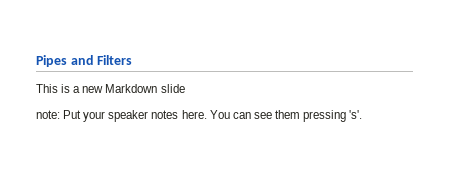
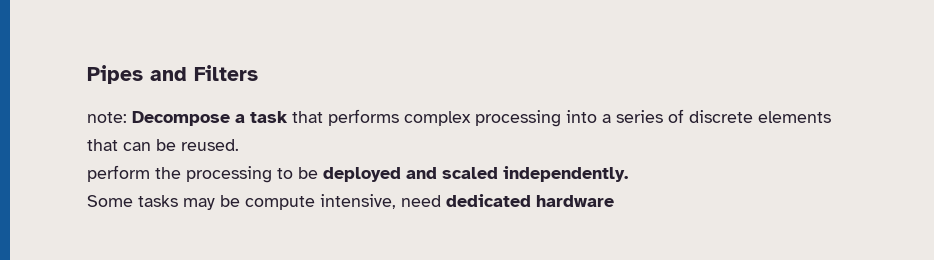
[36,84,185,93] [36,110,363,122] This is a new Markdown slide // note: Put your speaker notes here. You can see them pressing 's'. -> [87,109,831,127] [87,139,239,151] [87,165,628,183] [87,194,614,210] note: Decompose a task that performs complex processing into a series of discrete elements that can be reused. // perform the processing to be deployed and scaled independently. // Some tasks may be compute intensive, need dedicated hardware

